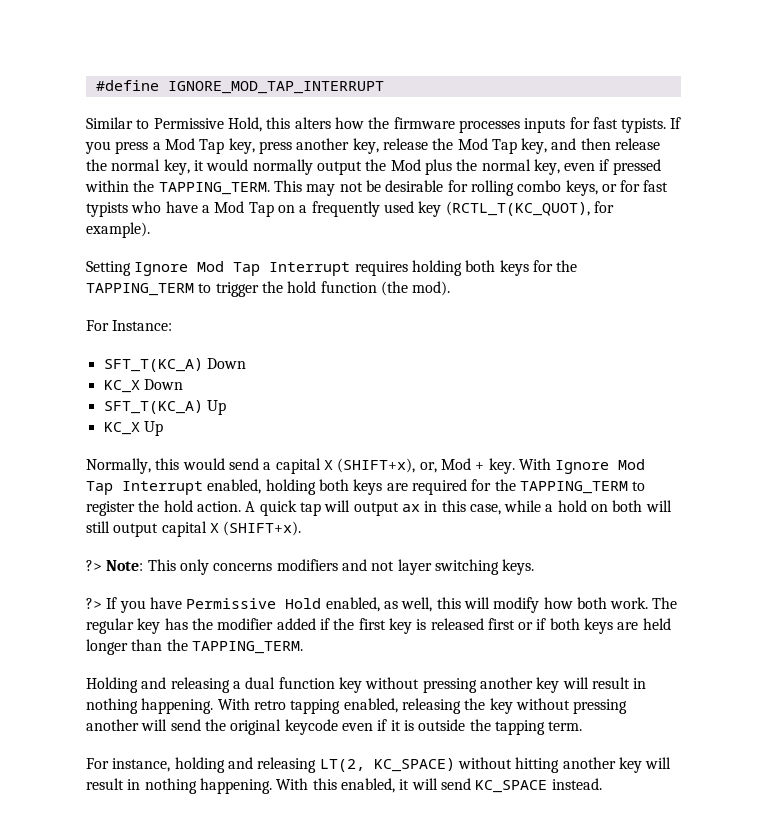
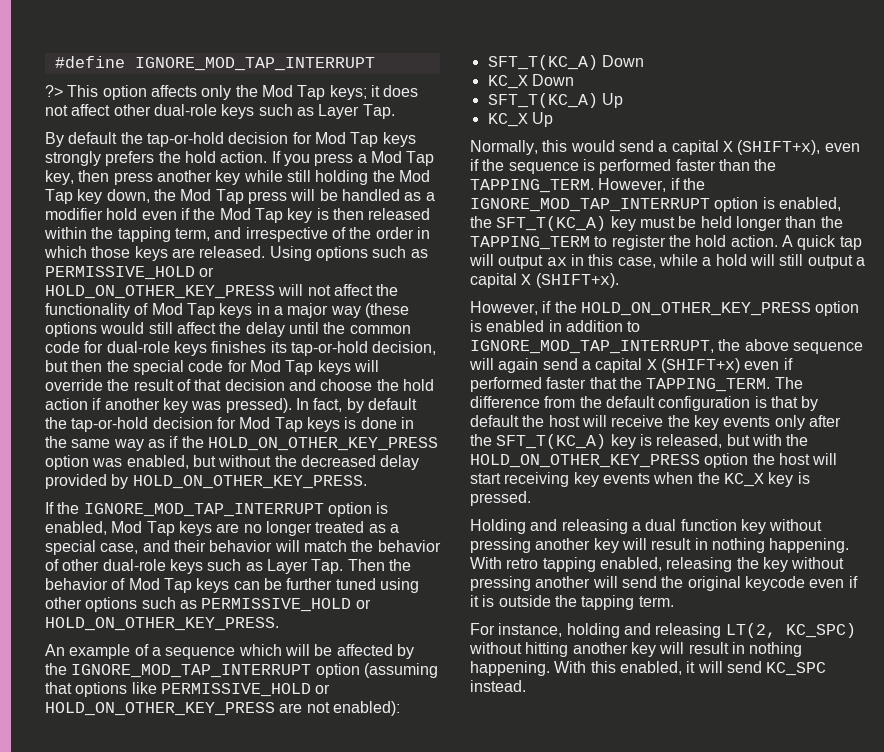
[86,117,667,133] Similar to Permissive Hold, this alters how the firmware processes inputs for fast typists. -> [45,85,419,100] [45,104,395,119] [45,132,416,147] [45,151,268,166] ?> This option affects only the Mod Tap keys; it does not affect other dual-role keys such as Layer Tap. // By default the tap-or-hold decision for Mod Tap keys strongly prefers the hold action.
(255, 146) none -> [78,170,110,182] then
[352,138,661,154] [86,159,661,175] [85,180,669,196] [86,201,614,217] [86,222,150,238] [86,260,578,276] [86,281,451,297] [86,320,173,331] key, release the Mod Tap key, and then release the normal key, it would normally output the Mod plus the normal key, even if pressed within the TAPPING_TERM. This may not be desirable for rolling combo keys, or for fast typists who have a Mod Tap on a frequently used key (RCTL_T(KC_QUOT), for example). // Setting Ignore Mod Tap Interrupt requires holding both keys for the TAPPING_TERM to trigger the hold function (the mod). // For Instance: -> [215,170,430,185] [45,189,435,204] [45,208,431,223] [44,227,430,242] [44,246,428,261] [45,266,215,280] [45,284,399,299] [45,303,409,318] [45,322,411,337] [45,341,437,356] [45,360,379,375] [45,379,434,391] [45,398,417,413] [45,417,414,432] [45,436,438,451] [45,455,420,470] [45,474,367,489] [45,502,389,517] [45,521,399,536] [45,540,441,555] [45,559,411,574] [45,578,419,593] [45,597,371,612] [45,617,279,631] [45,644,414,659] [45,663,438,678] [45,682,331,697] [45,701,400,716] key while still holding the Mod Tap key down, the Mod Tap press will be handled as a modifier hold even if the Mod Tap key is then released within the tapping term, and irrespective of the order in which those keys are released. Using options such as PERMISSIVE_HOLD or HOLD_ON_OTHER_KEY_PRESS will not affect the functionality of Mod Tap keys in a major way (these options would still affect the delay until the common code for dual-role keys finishes its tap-or-hold decision, but then the special code for Mod Tap keys will override the result of that decision and choose the hold action if another key was pressed). In fact, by default the tap-or-hold decision for Mod Tap keys is done in the same way as if the HOLD_ON_OTHER_KEY_PRESS option was enabled, but without the decreased delay provided by HOLD_ON_OTHER_KEY_PRESS. // If the IGNORE_MOD_TAP_INTERRUPT option is enabled, Mod Tap keys are no longer treated as a special case, and their behavior will match the behavior of other dual-role keys such as Layer Tap. Then the behavior of Mod Tap keys can be further tuned using other options such as PERMISSIVE_HOLD or HOLD_ON_OTHER_KEY_PRESS. // An example of a sequence which will be affected by the IGNORE_MOD_TAP_INTERRUPT option (assuming that options like PERMISSIVE_HOLD or HOLD_ON_OTHER_KEY_PRESS are not enabled):
[419,458,646,474] [86,479,492,495] or, Mod + key. With Ignore Mod Tap Interrupt enabled, holding both keys are required for -> [824,143,860,152] [470,159,777,174] [470,178,705,193] [470,197,841,212] [470,216,817,231] even if the sequence is performed faster than the TAPPING_TERM. However, if the IGNORE_MOD_TAP_INTERRUPT option is enabled, the SFT_T(KC_A) key must be held longer than
[591,500,643,512] on both -> (747, 260) none
(159, 530) none -> [855,257,865,266] a
[86,559,535,575] [86,597,678,613] [86,618,671,634] [86,639,303,655] ?> Note: This only concerns modifiers and not layer switching keys. // ?> If you have Permissive Hold enabled, as well, this will modify how both work. The regular key has the modifier added if the first key is released first or if both keys are held longer than the TAPPING_TERM. -> [470,301,860,316] [470,320,641,332] [470,339,863,354] [469,358,793,373] [470,377,803,392] [470,396,819,411] [470,415,841,430] [470,434,809,449] [470,453,838,468] [470,472,810,487] [470,491,531,506] However, if the HOLD_ON_OTHER_KEY_PRESS option is enabled in addition to IGNORE_MOD_TAP_INTERRUPT, the above sequence will again send a capital X (SHIFT+x) even if performed faster that the TAPPING_TERM. The difference from the default configuration is that by default the host will receive the key events only after the SFT_T(KC_A) key is released, but with the HOLD_ON_OTHER_KEY_PRESS option the host will start receiving key events when the KC_X key is pressed.
[373,758,455,772] KC_SPACE) -> [785,623,856,638] KC_SPC)
[475,780,548,793] KC_SPACE -> [766,662,827,676] KC_SPC

